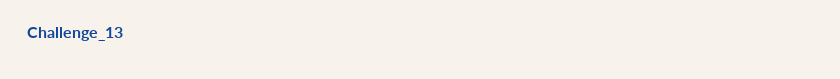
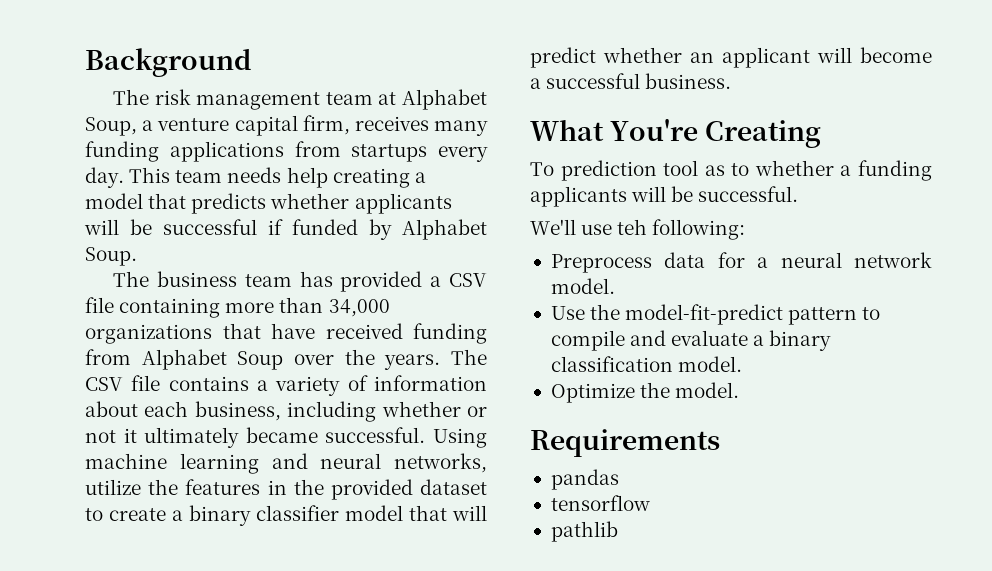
[27,27,123,41] Challenge_13 -> [85,48,251,77] [113,89,487,110] [85,115,489,136] [85,141,488,162] [85,167,426,188] [85,193,452,214] [84,219,487,240] [85,247,137,266] [113,271,487,292] [85,297,390,318] [85,323,487,344] [85,349,487,370] [85,375,487,396] [85,401,487,422] [85,427,487,448] [85,453,487,474] [85,479,488,500] [85,505,487,526] [530,47,932,68] [530,73,732,89] [530,119,822,148] [530,160,932,181] [530,186,799,207] [530,219,746,240] [550,252,932,273] [550,278,615,294] [550,304,881,325] [550,330,832,351] [550,356,743,372] [550,382,740,403] [530,429,720,457] [550,469,619,490] [550,495,650,511] [550,521,618,542] Background // The risk management team at Alphabet Soup, a venture capital firm, receives many funding applications from startups every day. This team needs help creating a model that predicts whether applicants will be successful if funded by Alphabet Soup. // The business team has provided a CSV file containing more than 34,000 organizations that have received funding from Alphabet Soup over the years. The CSV file contains a variety of information about each business, including whether or not it ultimately became successful. Using machine learning and neural networks, utilize the features in the provided dataset to create a binary classifier model that will predict whether an applicant will become a successful business. // What You're Creating // To prediction tool as to whether a funding applicants will be successful. // We'll use teh following: // Preprocess data for a neural network model. // Use the model-fit-predict pattern to compile and evaluate a binary classification model. // Optimize the model. // Requirements // pandas // tensorflow // pathlib

